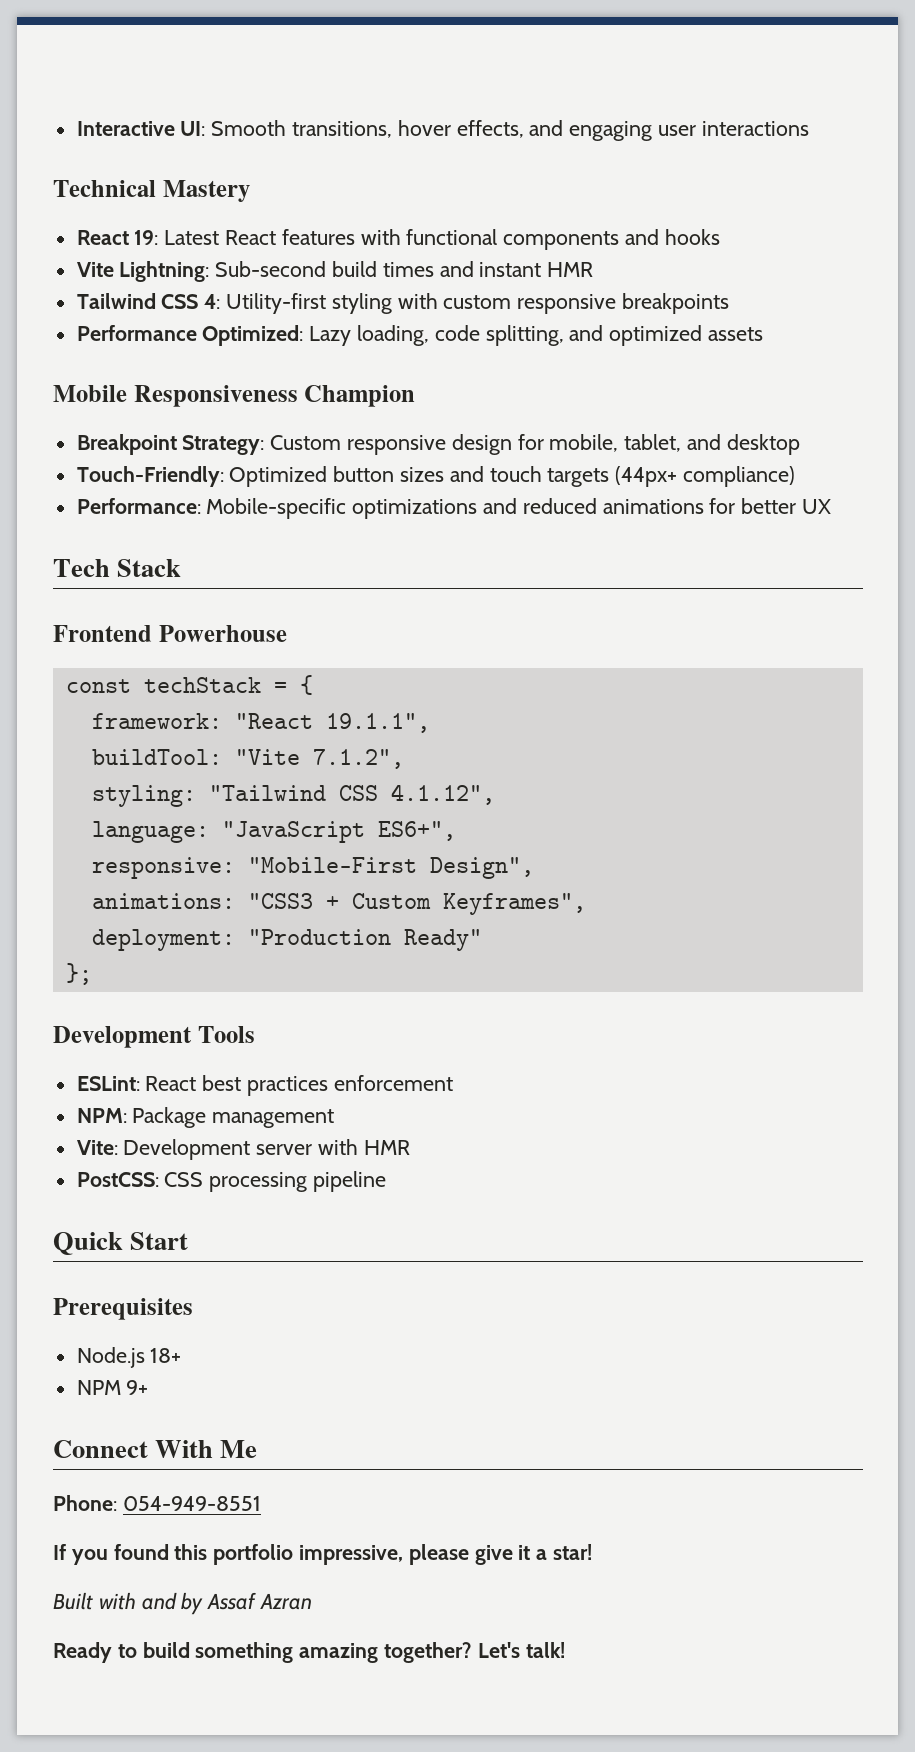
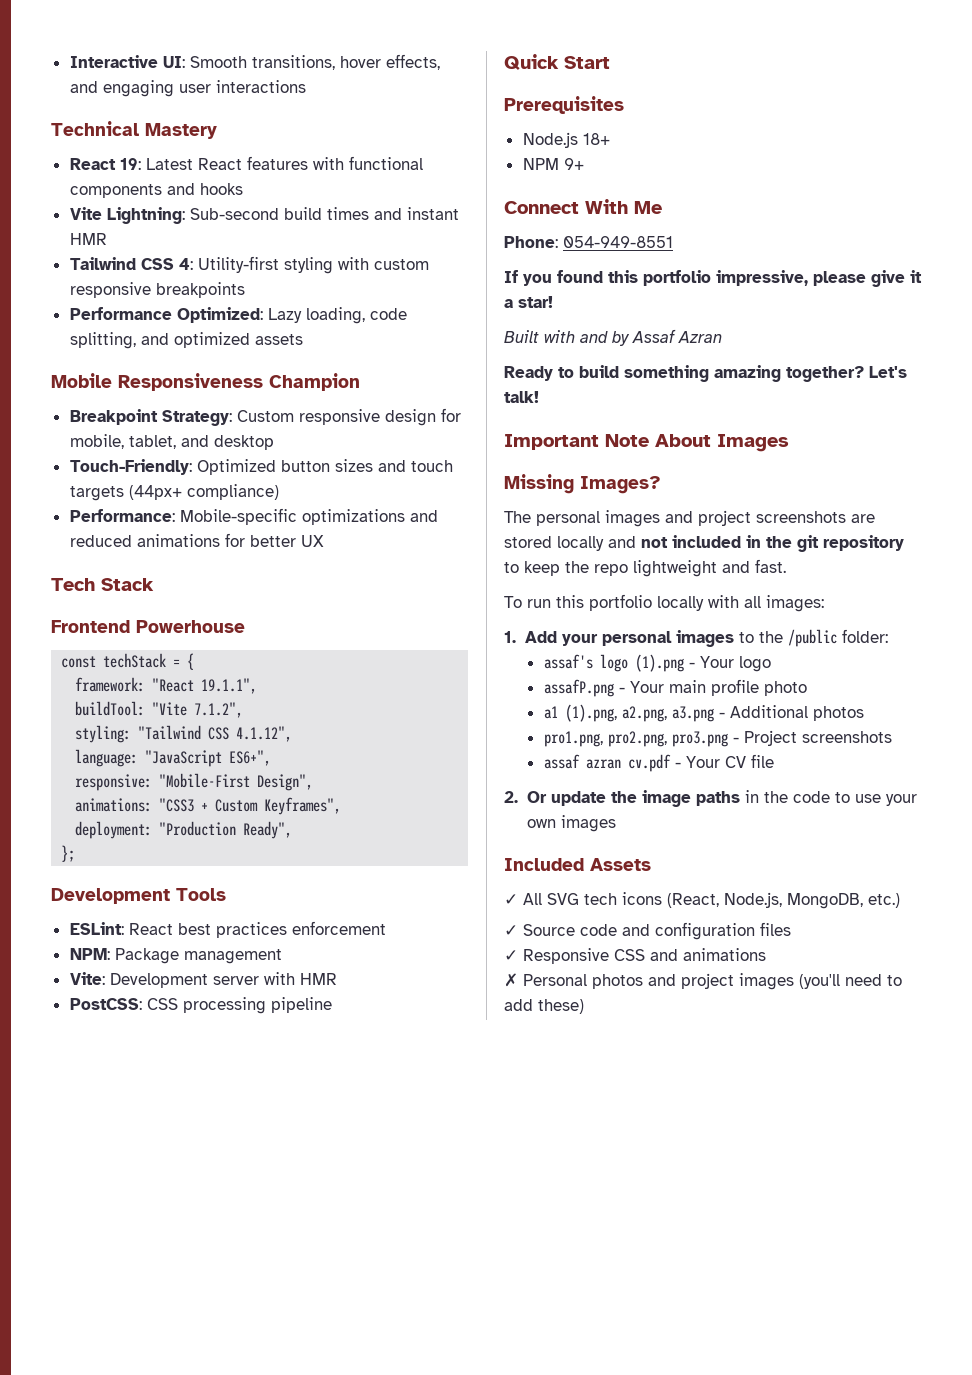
[403,929,482,951] Ready" -> [243,821,293,839] Ready",
(565, 1650) none -> [504,434,789,452] [504,474,661,494] [504,510,875,527] [504,535,904,552] [504,559,786,577] [504,594,824,612] [504,629,888,647] [543,654,771,672] [543,679,807,697] [543,704,864,722] [543,730,892,747] [543,754,774,772] [504,790,917,807] [526,815,616,832] [504,858,651,871] [504,892,900,909] [504,922,791,940] [504,948,766,964] [504,973,902,990] [504,999,584,1014] // Important Note About Images // Missing Images? // The personal images and project screenshots are stored locally and not included in the git repository to keep the repo lightweight and fast. // To run this portfolio locally with all images: // 1. Add your personal images to the /public folder: // assaf's logo (1).png - Your logo // assafP.png - Your main profile photo // a1 (1).png, a2.png, a3.png - Additional photos // pro1.png, pro2.png, pro3.png - Project screenshots // assaf azran cv.pdf - Your CV file // 2. Or update the image paths in the code to use your own images // Included Assets // ✓ All SVG tech icons (React, Node.js, MongoDB, etc.) // ✓ Source code and configuration files // ✓ Responsive CSS and animations // ✗ Personal photos and project images (you'll need to add these)

